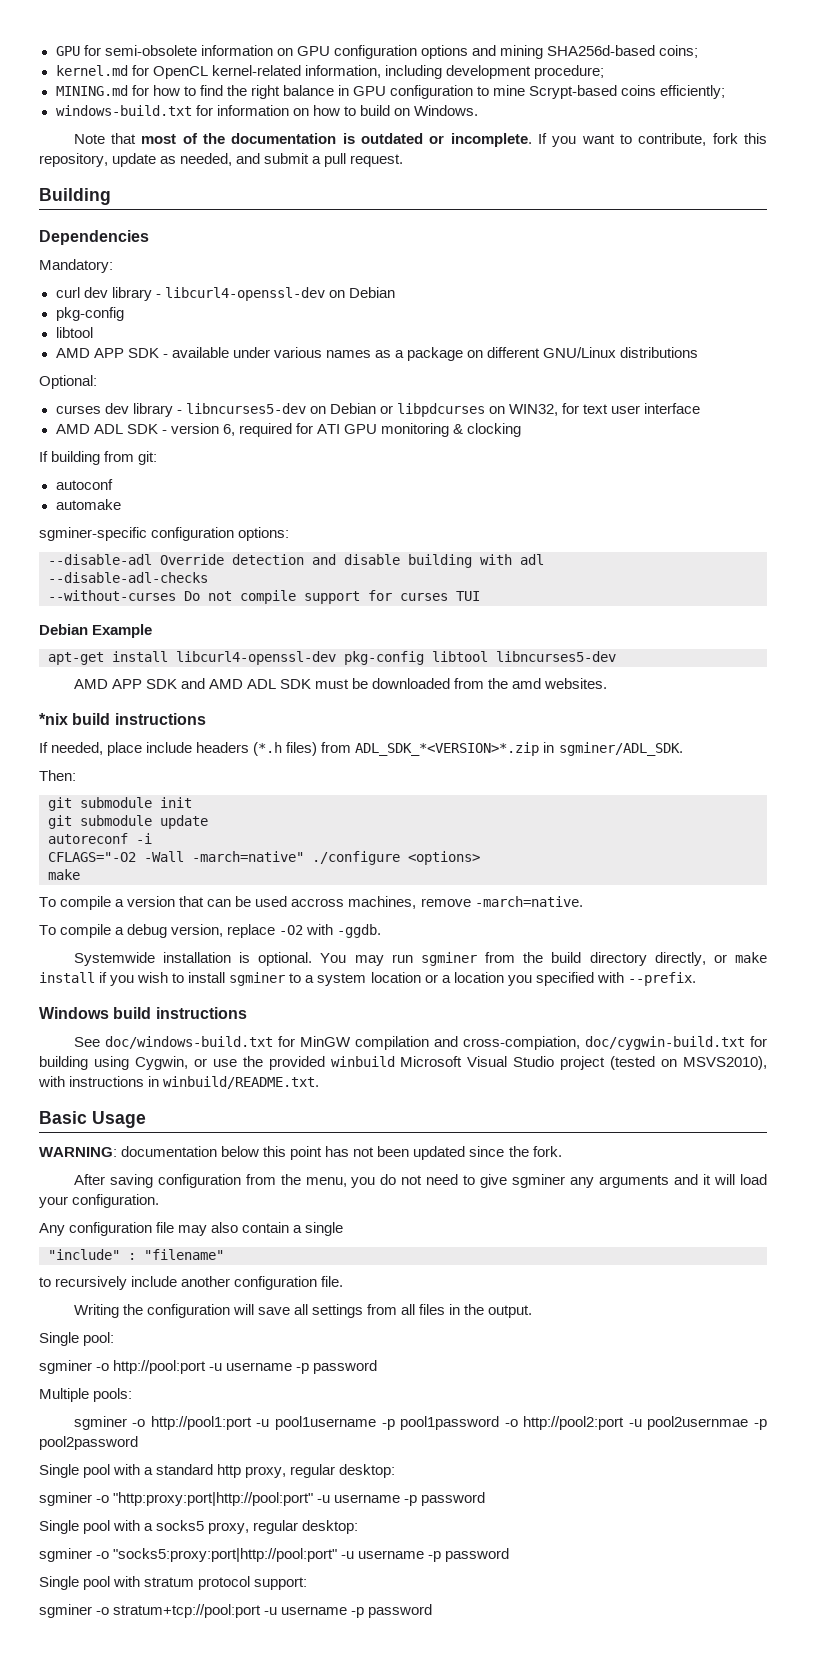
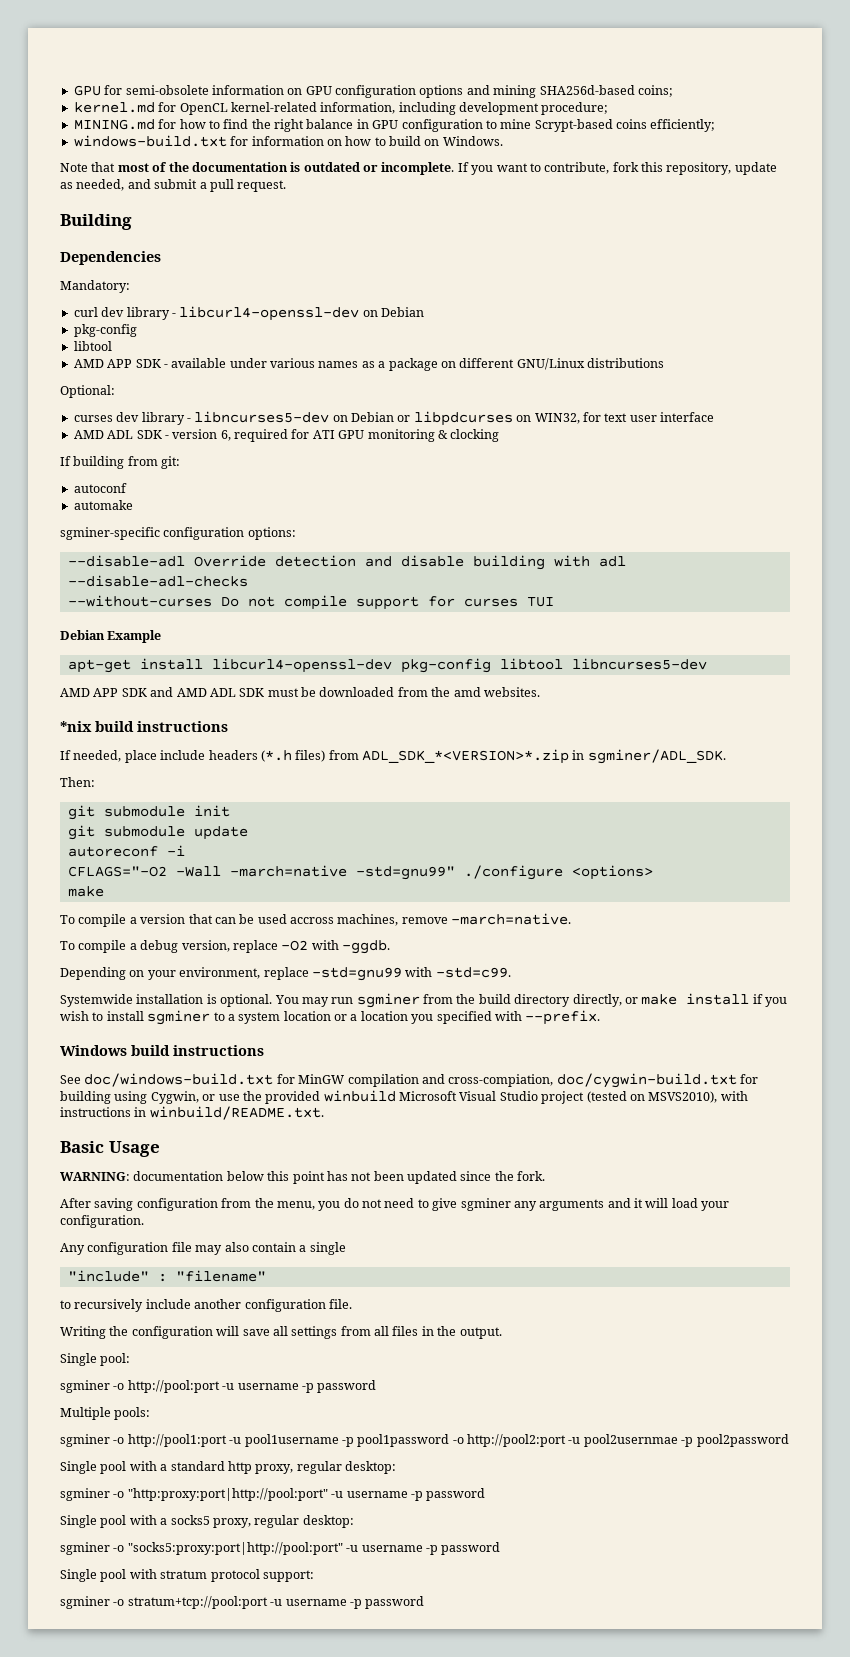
[192,851,304,862] -march=native" -> [229,865,455,880] -march=native -std=gnu99"
(382, 931) none -> [60,967,511,981] // Depending on your environment, replace -std=gnu99 with -std=c99.

